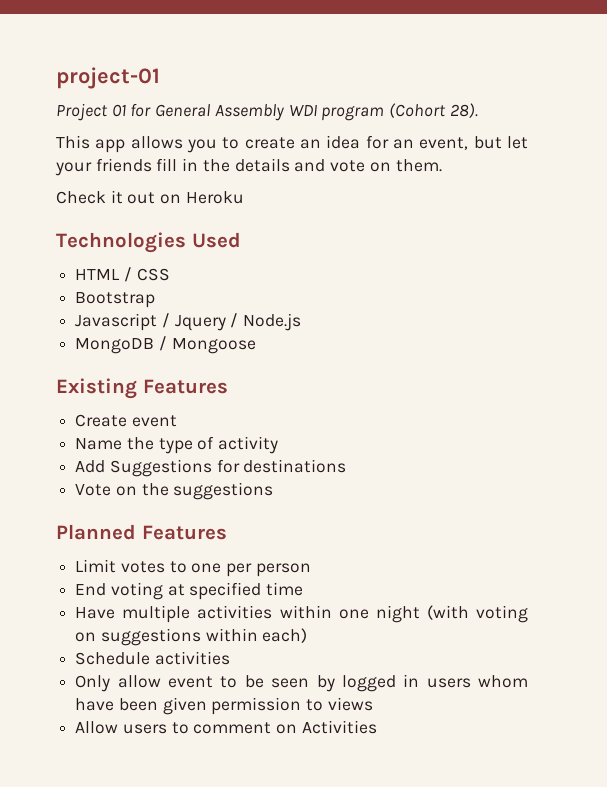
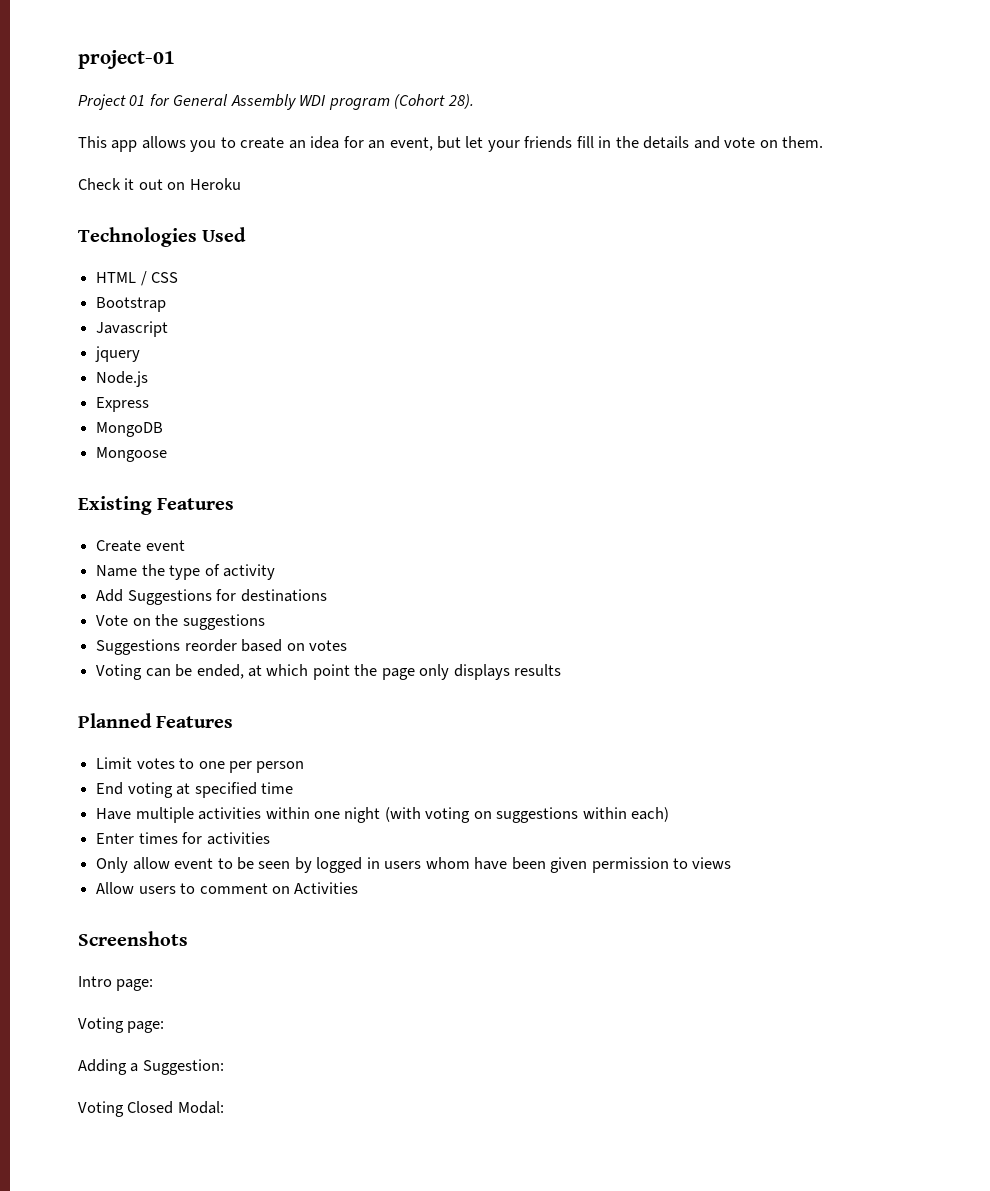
[161,313,239,331] / Jquery / -> [95,346,141,362] // jquery //
(302, 322) none -> [96,397,150,412] // Express
[158,336,167,351] / -> (164, 429) //
(274, 491) none -> [96,639,347,655] [96,664,562,680] // Suggestions reorder based on votes // Voting can be ended, at which point the page only displays results
[75,652,151,665] Schedule -> [96,832,203,844] Enter times for
(377, 727) none -> [78,931,188,946] [78,976,154,991] [78,1017,165,1033] [78,1059,224,1075] [78,1101,224,1117] // Screenshots // Intro page: // Voting page: // Adding a Suggestion: // Voting Closed Modal:

